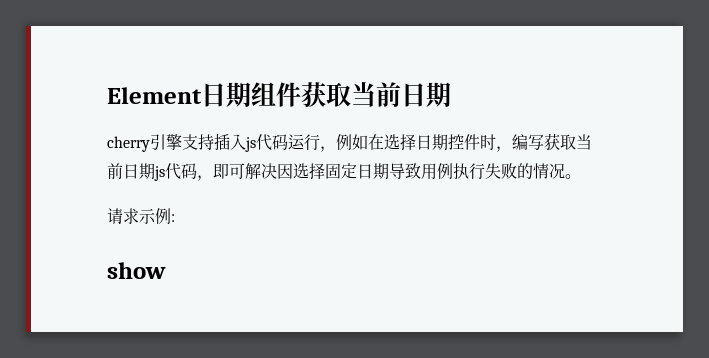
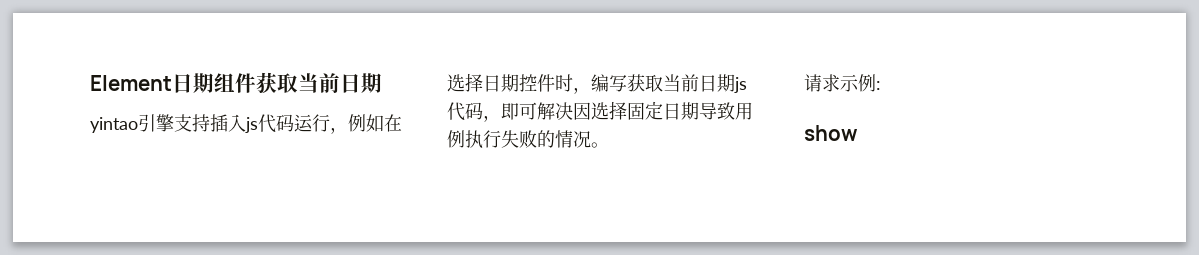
[107,136,150,152] cherry -> [90,117,138,133] yintao

